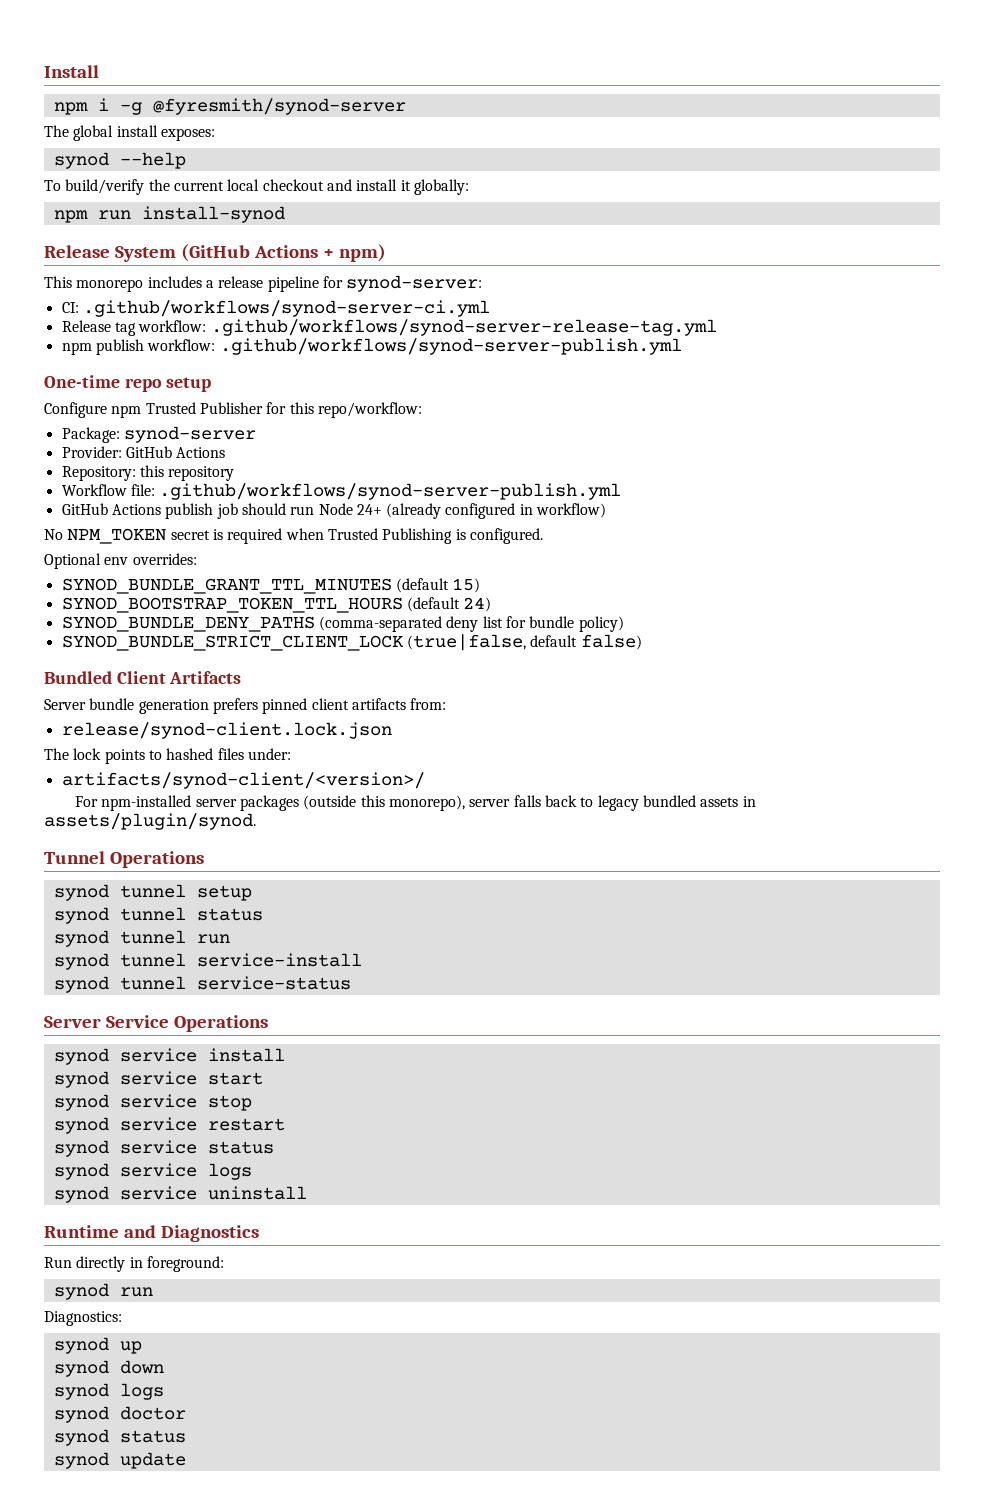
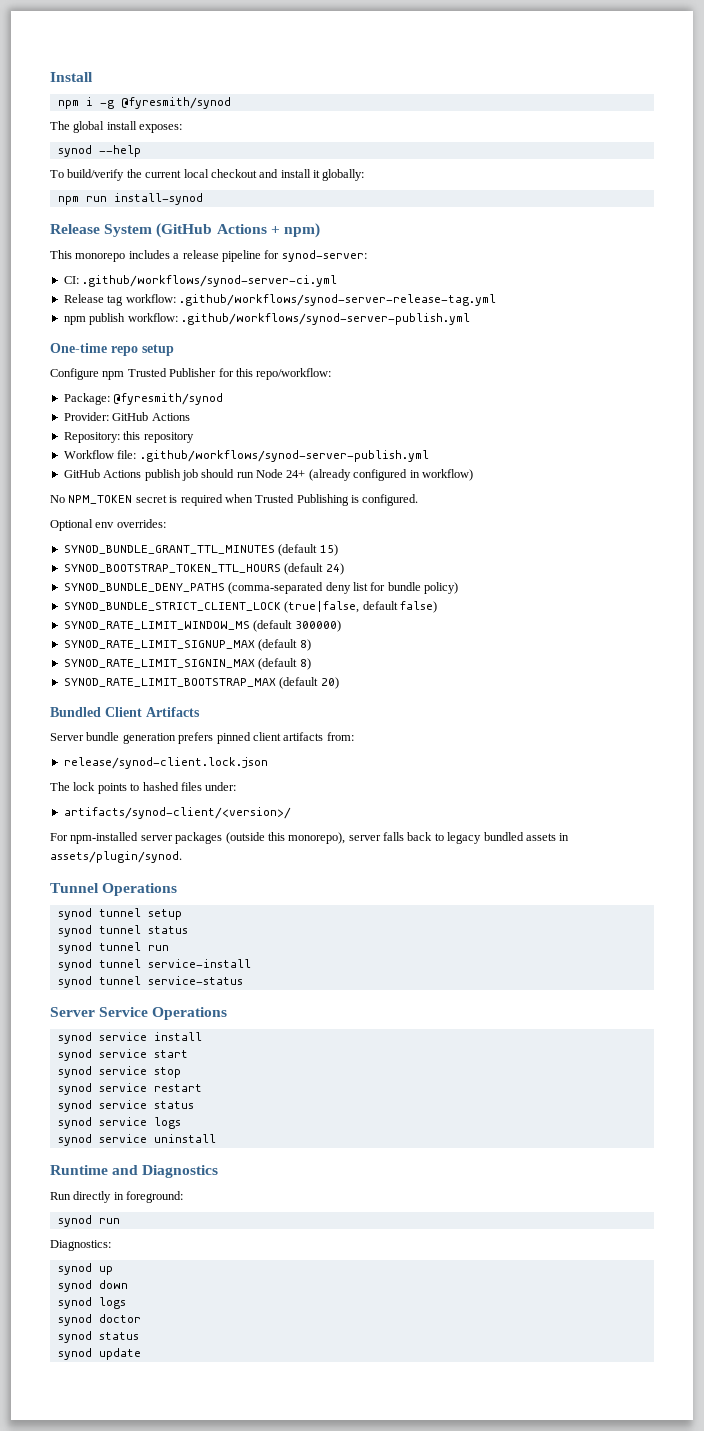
[152,98,406,115] @fyresmith/synod-server -> [120,97,231,109] @fyresmith/synod
[123,426,256,443] synod-server -> [113,393,224,405] @fyresmith/synod
(642, 642) none -> [63,620,341,632] [63,639,311,651] [63,658,311,670] [63,677,339,689] // SYNOD_RATE_LIMIT_WINDOW_MS (default 300000) // SYNOD_RATE_LIMIT_SIGNUP_MAX (default 8) // SYNOD_RATE_LIMIT_SIGNIN_MAX (default 8) // SYNOD_RATE_LIMIT_BOOTSTRAP_MAX (default 20)

